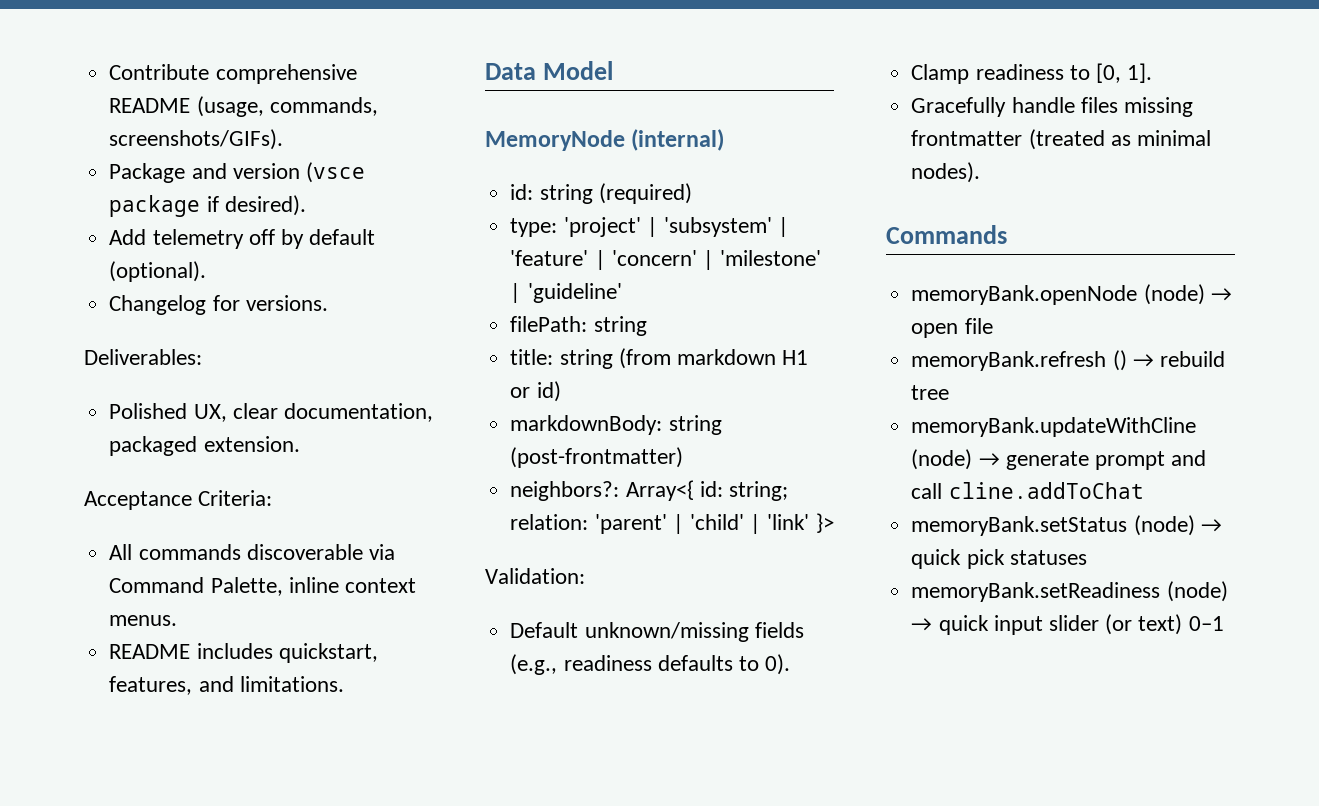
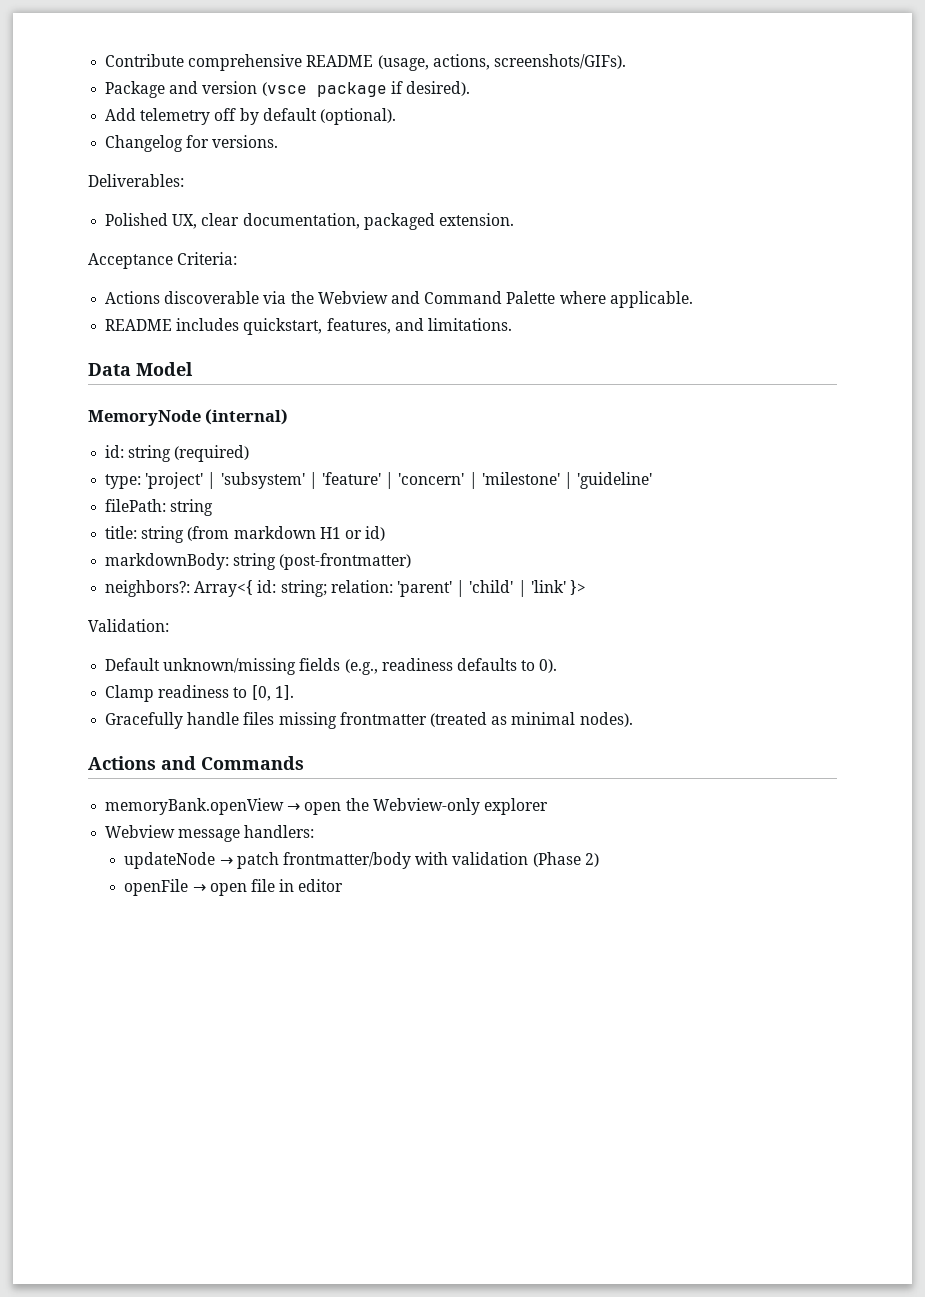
[269,97,378,116] commands, -> [432,54,490,70] actions,
[109,544,395,560] [109,577,416,596] [109,615,178,626] All commands discoverable via Command Palette, inline context menus. -> [105,291,693,308] Actions discoverable via the Webview and Command Palette where applicable.
(981, 172) none -> [88,756,196,770] Actions and
[911,284,1232,305] [911,318,993,338] [911,350,1225,371] [911,385,950,400] [911,417,1197,437] [911,449,1207,470] [911,482,1144,499] [911,515,1222,536] [911,549,1087,569] [911,581,1228,602] [911,614,1224,635] memoryBank.openNode (node) → open file // memoryBank.refresh () → rebuild tree // memoryBank.updateWithCline (node) → generate prompt and call cline.addToChat // memoryBank.setStatus (node) → quick pick statuses // memoryBank.setReadiness (node) → quick input slider (or text) 0–1 -> [105,798,548,815] [105,825,315,842] [124,852,599,869] [124,879,344,896] memoryBank.openView → open the Webview-only explorer // Webview message handlers: // updateNode → patch frontmatter/body with validation (Phase 2) // openFile → open file in editor

